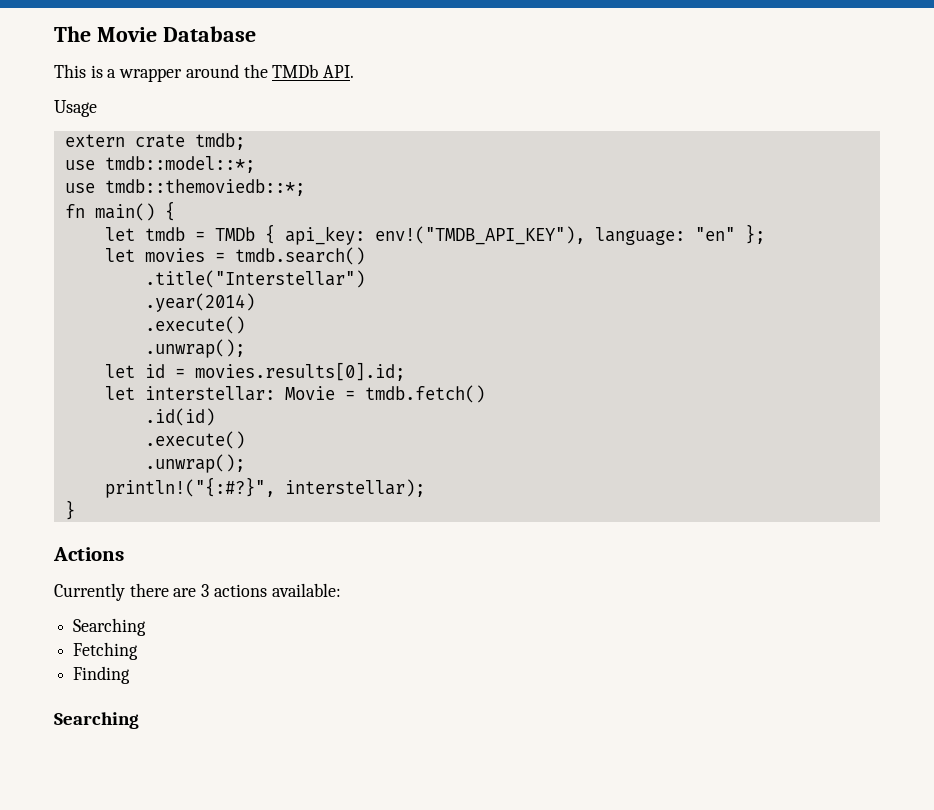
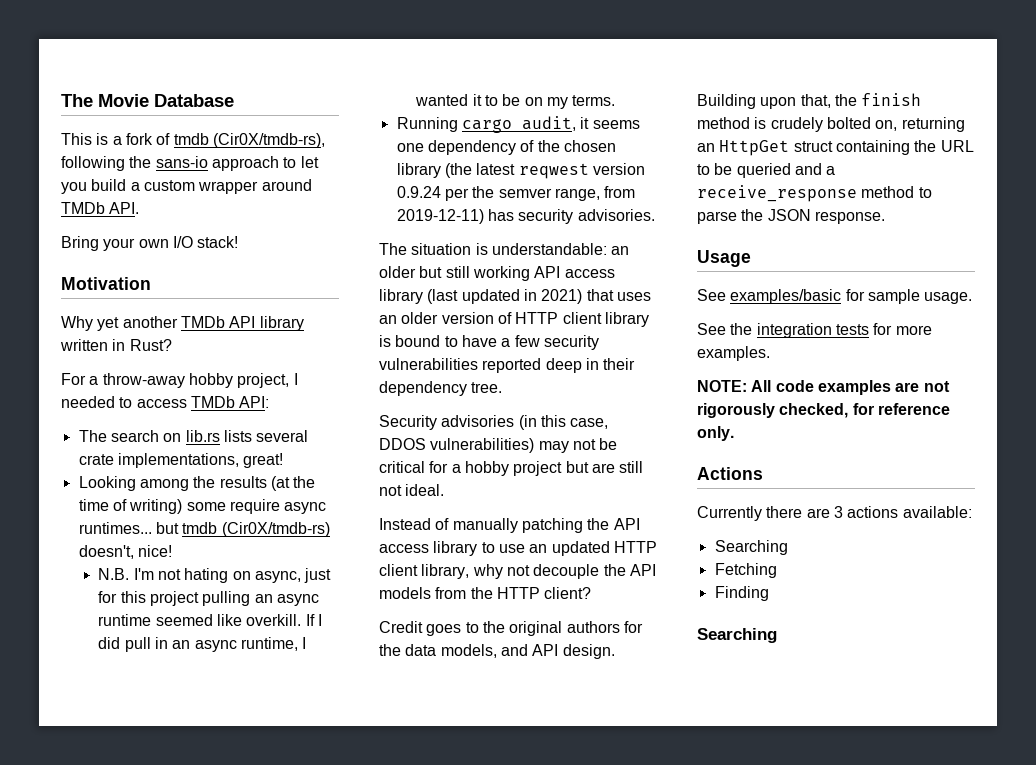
(117, 73) none -> [125,133,325,148] [61,156,319,171] [61,179,195,194] fork of tmdb (Cir0X/tmdb-rs), following the sans-io approach to let you build a custom
[243,64,268,78] the -> (312, 185) none
[54,100,97,117] [64,133,245,150] [64,156,255,173] [64,179,305,196] [64,201,175,221] [104,224,765,245] [104,247,365,265] [144,270,365,288] [144,293,255,312] [144,316,245,334] [144,339,245,358] [104,362,405,381] [104,385,485,403] [144,408,215,426] [144,431,245,449] [144,454,245,473] [104,477,425,498] [64,500,75,520] Usage // extern crate tmdb; // use tmdb::model::*; // use tmdb::themoviedb::*; // fn main() { // let tmdb = TMDb { api_key: env!("TMDB_API_KEY"), language: "en" }; // let movies = tmdb.search() // .title("Interstellar") // .year(2014) // .execute() // .unwrap(); // let id = movies.results[0].id; // let interstellar: Movie = tmdb.fetch() // .id(id) // .execute() // .unwrap(); // println!("{:#?}", interstellar); // } -> [61,236,239,251] [61,277,151,290] [61,316,304,331] [60,339,172,351] [61,373,298,388] [61,396,270,408] [78,430,309,442] [78,453,284,468] [78,476,316,491] [78,499,327,514] [78,522,330,537] [78,545,172,559] [98,568,332,583] [98,591,319,606] [98,614,322,626] [98,637,307,652] [415,94,616,109] [396,116,640,133] [396,140,616,155] [396,163,645,179] [396,186,636,201] [396,209,655,224] [379,243,630,255] [379,266,615,281] [379,289,651,304] [379,312,649,327] [379,335,599,350] [379,358,636,373] [379,381,503,396] [379,415,609,430] [379,438,618,453] [379,461,644,476] [379,484,445,496] [379,518,640,533] [379,541,657,556] [379,564,656,579] [379,587,592,599] [379,621,643,636] [379,644,615,659] [697,93,922,109] [697,117,965,132] [697,140,974,156] [697,163,836,178] [697,185,932,202] [697,209,885,224] [697,250,751,267] [697,289,973,304] [697,323,932,338] [697,346,770,361] [697,380,950,395] [697,403,950,418] [697,426,734,441] Bring your own I/O stack! // Motivation // Why yet another TMDb API library written in Rust? // For a throw-away hobby project, I needed to access TMDb API: // The search on lib.rs lists several crate implementations, great! // Looking among the results (at the time of writing) some require async runtimes... but tmdb (Cir0X/tmdb-rs) doesn't, nice! // N.B. I'm not hating on async, just for this project pulling an async runtime seemed like overkill. If I did pull in an async runtime, I wanted it to be on my terms. // Running cargo audit, it seems one dependency of the chosen library (the latest reqwest version 0.9.24 per the semver range, from 2019-12-11) has security advisories. // The situation is understandable: an older but still working API access library (last updated in 2021) that uses an older version of HTTP client library is bound to have a few security vulnerabilities reported deep in their dependency tree. // Security advisories (in this case, DDOS vulnerabilities) may not be critical for a hobby project but are still not ideal. // Instead of manually patching the API access library to use an updated HTTP client library, why not decouple the API models from the HTTP client? // Credit goes to the original authors for the data models, and API design. Building upon that, the finish method is crudely bolted on, returning an HttpGet struct containing the URL to be queried and a receive_response method to parse the JSON response. // Usage // See examples/basic for sample usage. // See the integration tests for more examples. // NOTE: All code examples are not rigorously checked, for reference only.

